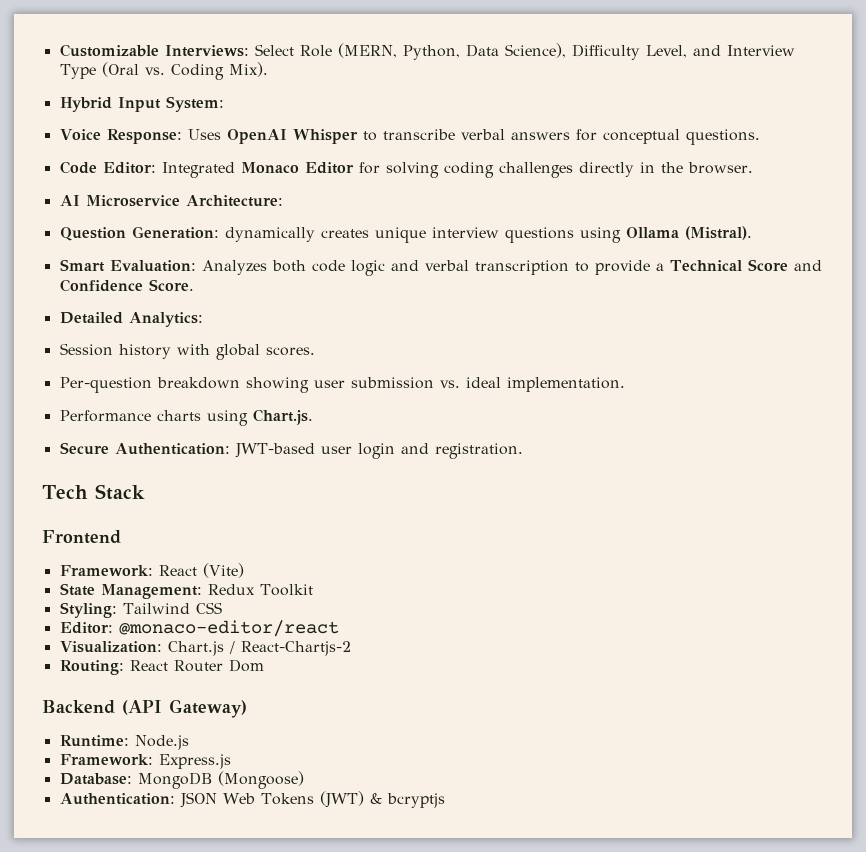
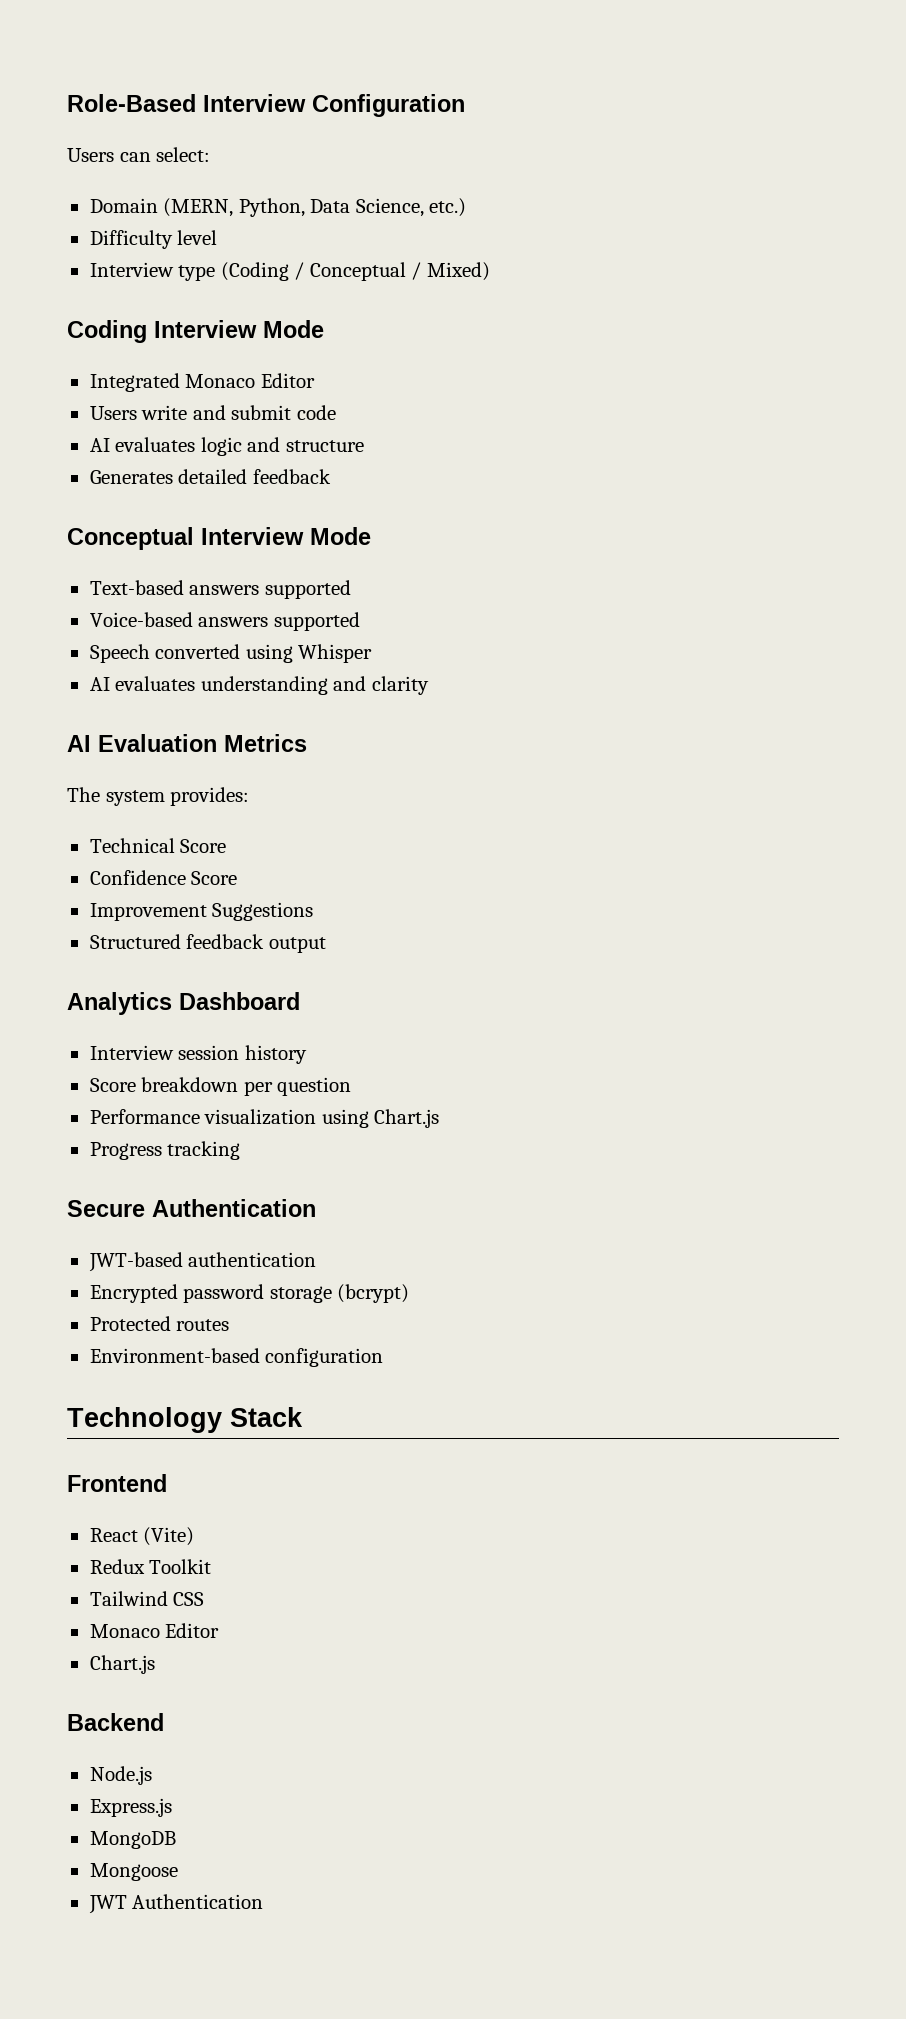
[59,43,795,60] [59,62,268,80] [59,96,224,112] [59,129,760,145] [59,161,753,178] [59,195,283,207] [59,226,752,243] [59,259,822,276] [59,279,194,292] [59,312,203,327] [59,343,315,360] [59,377,625,393] [59,409,313,426] [59,442,523,459] [42,485,88,499] Customizable Interviews: Select Role (MERN, Python, Data Science), Difficulty Level, and Interview Type (Oral vs. Coding Mix). // Hybrid Input System: // Voice Response: Uses OpenAI Whisper to transcribe verbal answers for conceptual questions. // Code Editor: Integrated Monaco Editor for solving coding challenges directly in the browser. // AI Microservice Architecture: // Question Generation: dynamically creates unique interview questions using Ollama (Mistral). // Smart Evaluation: Analyzes both code logic and verbal transcription to provide a Technical Score and Confidence Score. // Detailed Analytics: // Session history with global scores. // Per-question breakdown showing user submission vs. ideal implementation. // Performance charts using Chart.js. // Secure Authentication: JWT-based user login and registration. // Tech -> [67,94,465,117] [67,147,211,162] [89,198,467,217] [89,230,218,249] [89,262,490,281] [67,320,324,343] [89,373,315,392] [89,405,336,420] [89,437,364,456] [89,469,331,484] [67,527,371,550] [89,580,351,599] [89,612,360,631] [89,644,373,663] [89,676,429,695] [67,734,307,752] [67,787,250,806] [89,838,227,853] [89,870,238,885] [89,902,314,921] [89,934,326,953] [67,992,300,1015] [89,1045,307,1064] [89,1077,352,1096] [89,1109,440,1128] [89,1141,241,1160] [67,1199,316,1217] [88,1252,317,1272] [89,1284,410,1303] [89,1316,230,1331] [89,1348,384,1367] [67,1407,222,1433] Role-Based Interview Configuration // Users can select: // Domain (MERN, Python, Data Science, etc.) // Difficulty level // Interview type (Coding / Conceptual / Mixed) // Coding Interview Mode // Integrated Monaco Editor // Users write and submit code // AI evaluates logic and structure // Generates detailed feedback // Conceptual Interview Mode // Text-based answers supported // Voice-based answers supported // Speech converted using Whisper // AI evaluates understanding and clarity // AI Evaluation Metrics // The system provides: // Technical Score // Confidence Score // Improvement Suggestions // Structured feedback output // Analytics Dashboard // Interview session history // Score breakdown per question // Performance visualization using Chart.js // Progress tracking // Secure Authentication // JWT-based authentication // Encrypted password storage (bcrypt) // Protected routes // Environment-based configuration // Technology
[59,565,153,576] Framework: -> (167, 1483) none
[59,583,202,599] State Management: -> (195, 1536) none
[59,602,117,618] Styling: -> (212, 1566) none
[59,620,339,637] [59,641,351,656] [59,659,264,675] [42,699,247,718] [59,735,129,747] Editor: @monaco-editor/react // Visualization: Chart.js / React-Chartjs-2 // Routing: React Router Dom // Backend (API Gateway) // Runtime: -> [89,1623,220,1638] [89,1655,155,1674] [67,1713,164,1731] Monaco Editor // Chart.js // Backend //
[59,754,153,765] Framework: -> (152, 1775) none
[59,773,132,785] Database: -> (172, 1807) none
[217,771,304,789] [59,791,445,808] (Mongoose) // Authentication: JSON Web Tokens (JWT) & bcryptjs -> [89,1863,178,1881] [88,1894,264,1914] // Mongoose // JWT Authentication

